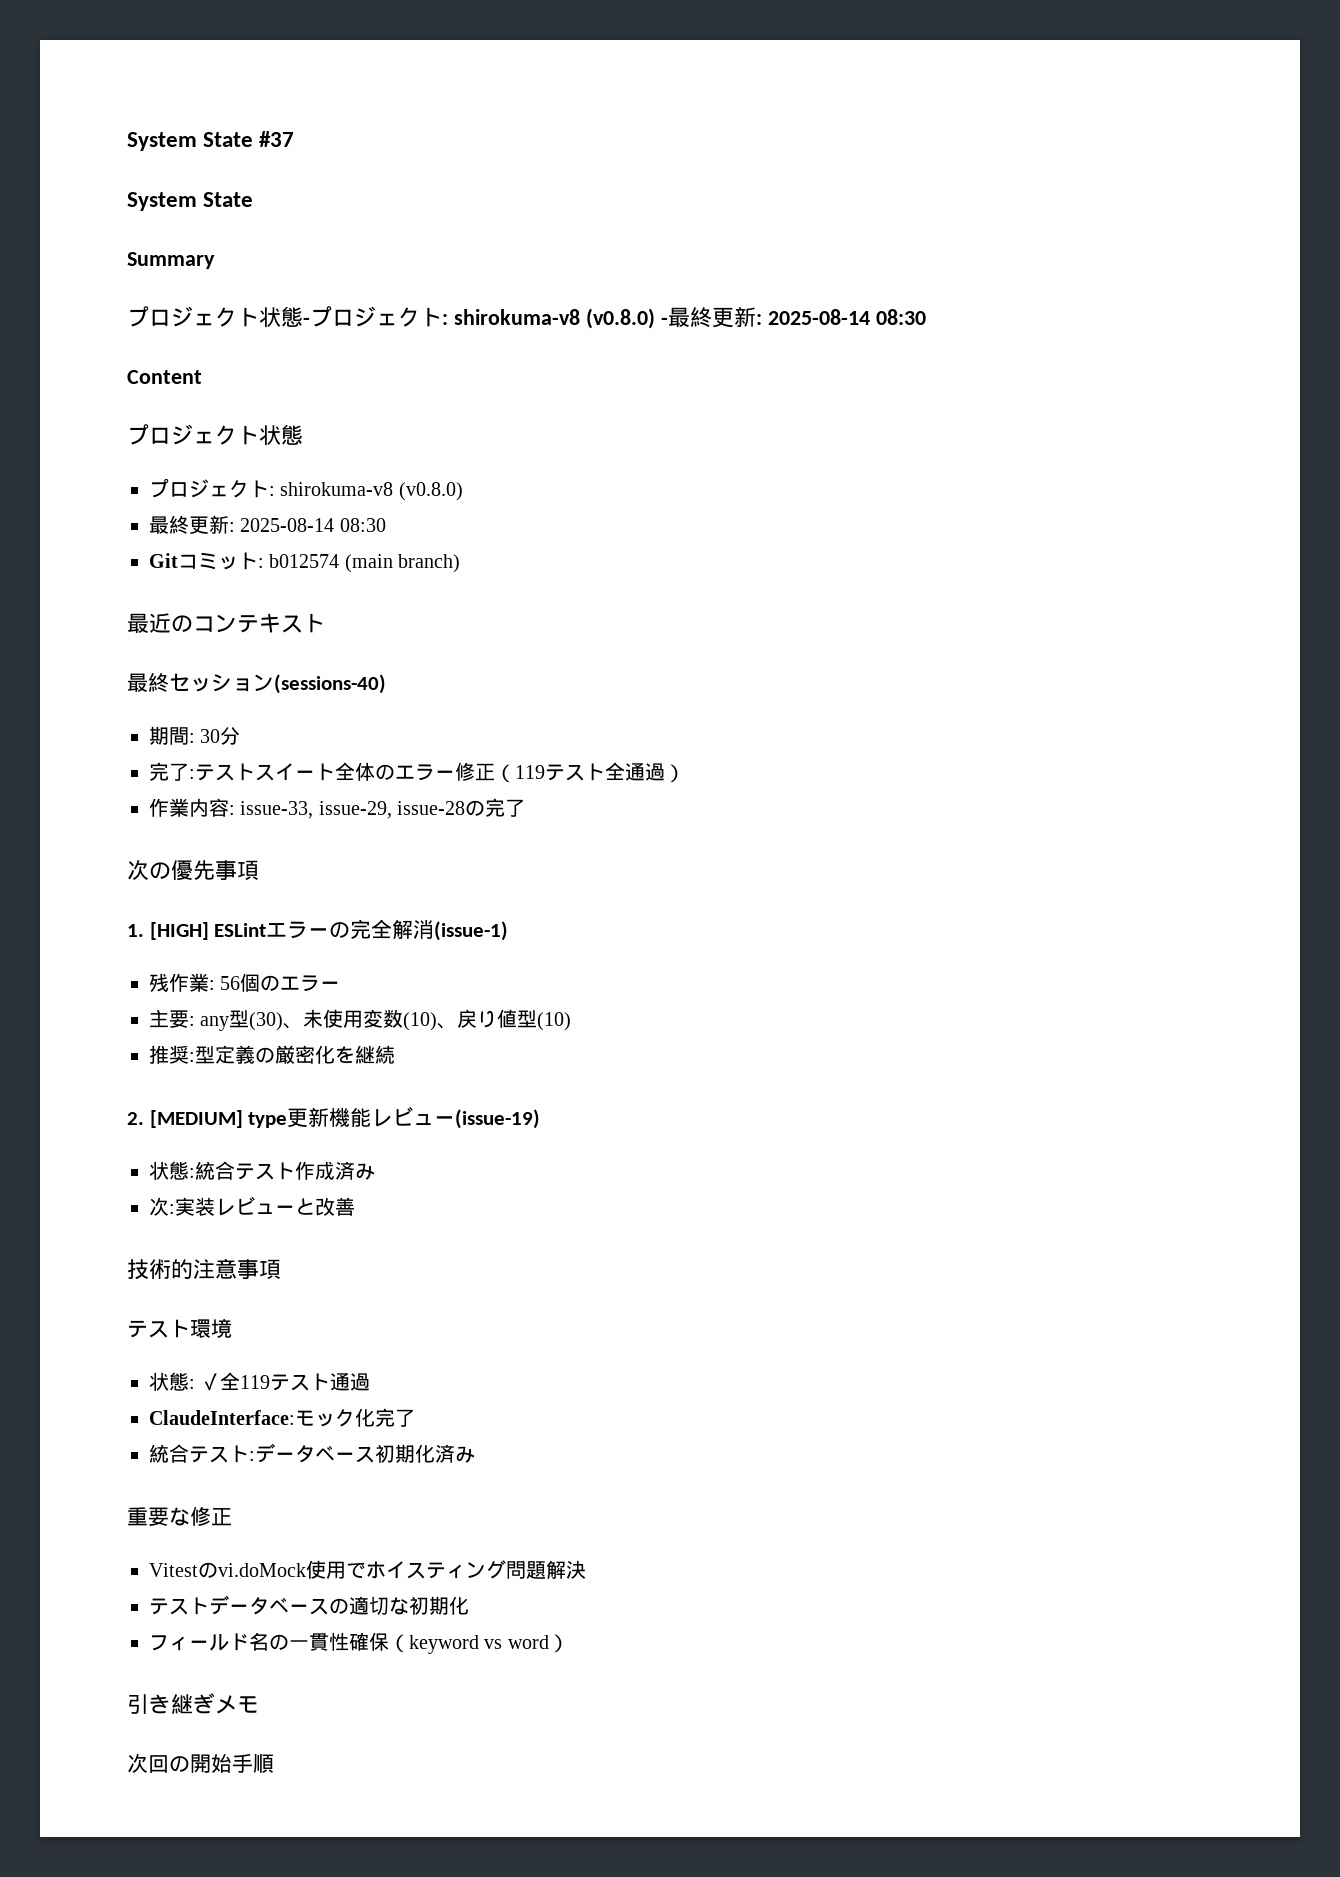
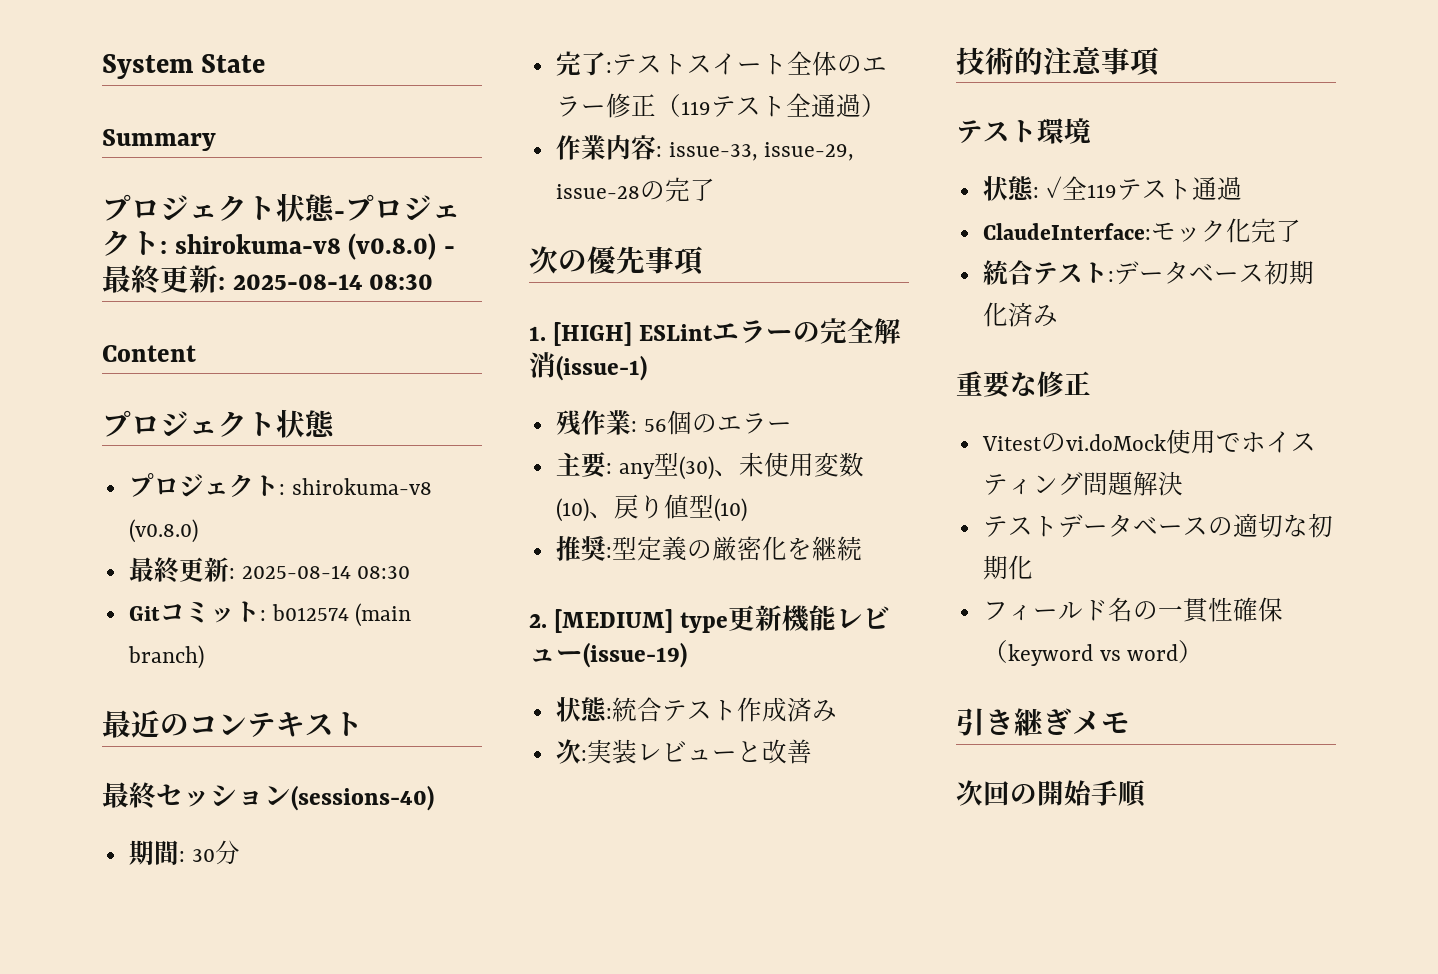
[127,131,295,151] [127,192,254,211] System State #37 // System State -> [102,54,266,79] System State

